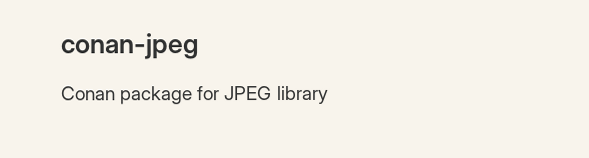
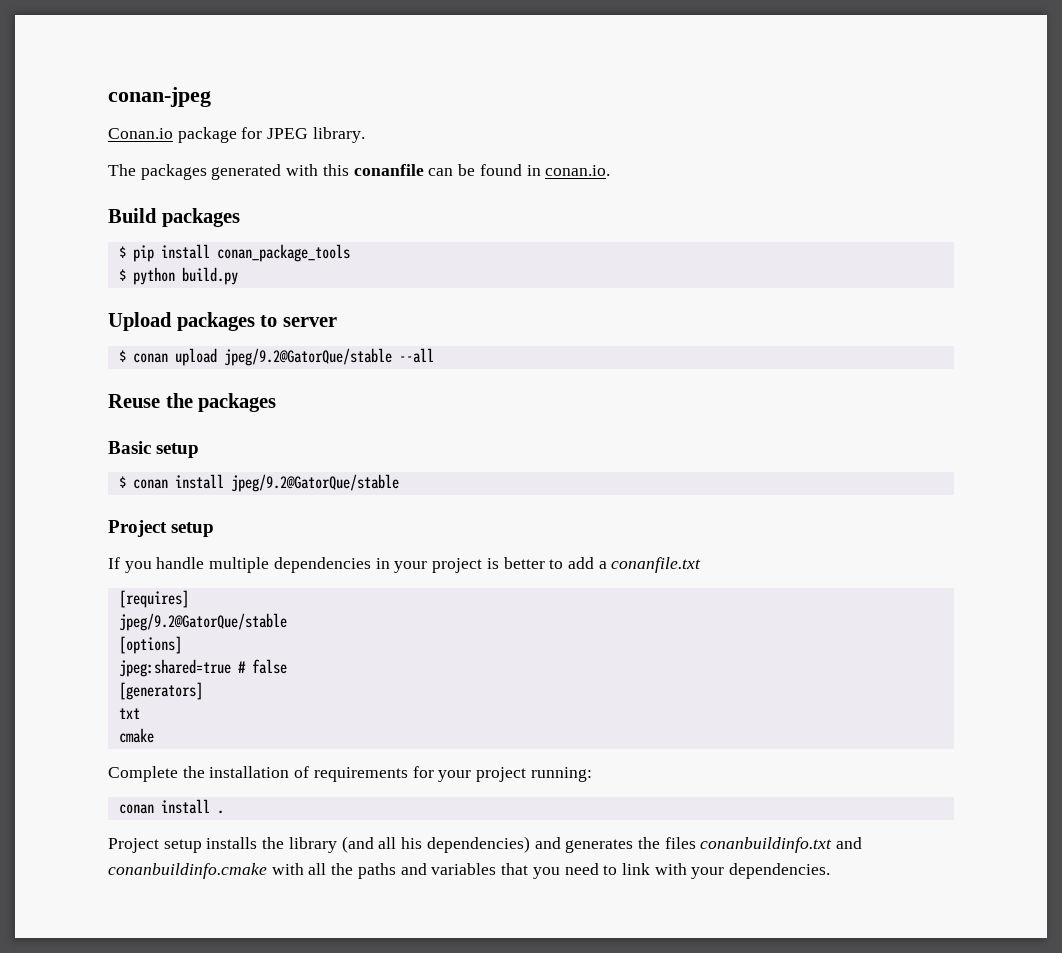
[61,86,116,101] Conan -> [108,128,173,139] Conan.io
[276,85,329,105] library -> [312,127,365,143] [108,164,611,180] [108,208,240,227] [118,244,350,262] [118,267,238,285] [108,312,337,331] [118,348,434,366] [108,393,277,412] [108,441,200,458] [118,474,399,492] [108,520,215,537] [108,557,702,573] [118,590,189,608] [118,613,287,631] [118,636,182,654] [118,659,287,677] [118,682,203,700] [118,708,140,719] [118,728,154,743] [108,766,592,782] [118,799,224,814] [108,836,863,853] [108,863,831,879] library. // The packages generated with this conanfile can be found in conan.io. // Build packages // $ pip install conan_package_tools // $ python build.py // Upload packages to server // $ conan upload jpeg/9.2@GatorQue/stable --all // Reuse the packages // Basic setup // $ conan install jpeg/9.2@GatorQue/stable // Project setup // If you handle multiple dependencies in your project is better to add a conanfile.txt // [requires] // jpeg/9.2@GatorQue/stable // [options] // jpeg:shared=true # false // [generators] // txt // cmake // Complete the installation of requirements for your project running: // conan install . // Project setup installs the library (and all his dependencies) and generates the files conanbuildinfo.txt and conanbuildinfo.cmake with all the paths and variables that you need to link with your dependencies.

